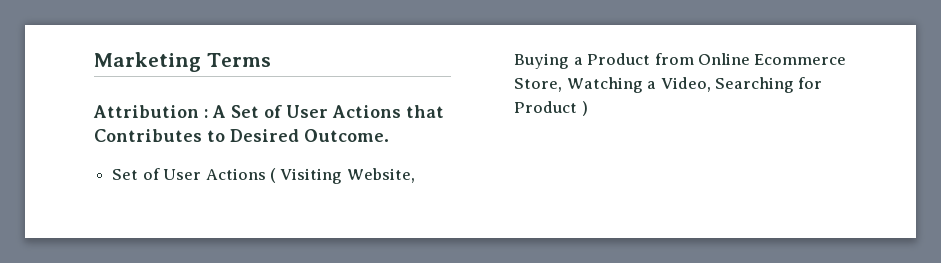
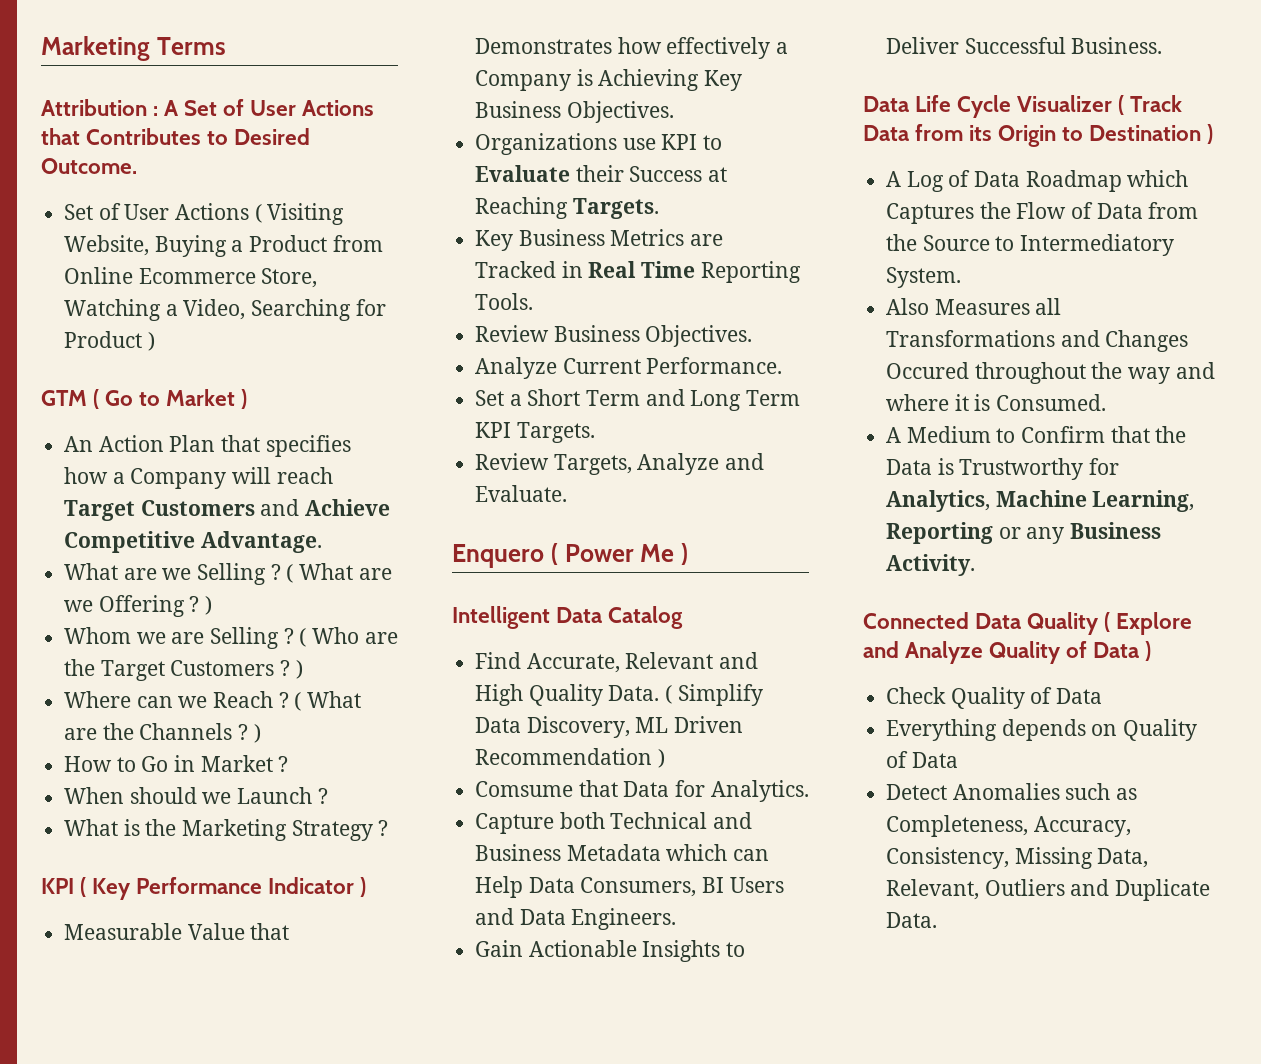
(588, 108) none -> [41,389,248,409] [64,435,351,457] [64,467,333,489] [64,499,391,521] [64,531,322,553] [64,563,392,585] [64,595,213,617] [64,627,398,649] [64,659,303,681] [64,691,362,711] [64,723,261,743] [64,755,289,772] [64,787,328,804] [64,819,389,841] [41,877,367,900] [64,923,290,940] [475,37,789,59] [475,69,743,91] [475,101,674,123] [475,133,723,155] [475,165,728,182] [475,197,659,219] [475,229,724,251] [475,261,801,283] [475,293,534,310] [475,325,753,347] [475,357,783,379] [475,389,801,411] [475,422,595,443] [475,453,765,475] [475,485,568,502] [452,543,688,568] [452,606,684,629] [475,652,759,673] [475,684,763,706] [475,716,744,738] [475,748,665,768] [475,780,809,802] [475,812,753,834] [475,844,770,861] [475,876,784,898] [475,908,677,930] [475,940,746,962] [886,37,1163,54] [863,95,1183,118] [863,124,1214,147] [886,170,1189,192] [886,202,1199,224] [886,234,1175,256] [886,267,962,288] [886,298,1062,315] [886,330,1189,352] [886,362,1215,384] [886,394,1107,411] [886,426,1187,443] [886,458,1120,480] [886,490,1195,512] [886,522,1162,544] [886,554,976,576] [863,612,1193,635] [863,641,1152,664] [886,687,1103,709] [886,719,1198,741] [886,751,958,768] [886,783,1138,800] [886,815,1131,837] [886,847,1149,869] [886,879,1211,901] [886,912,938,928] // GTM ( Go to Market ) // An Action Plan that specifies how a Company will reach Target Customers and Achieve Competitive Advantage. // What are we Selling ? ( What are we Offering ? ) // Whom we are Selling ? ( Who are the Target Customers ? ) // Where can we Reach ? ( What are the Channels ? ) // How to Go in Market ? // When should we Launch ? // What is the Marketing Strategy ? // KPI ( Key Performance Indicator ) // Measurable Value that Demonstrates how effectively a Company is Achieving Key Business Objectives. // Organizations use KPI to Evaluate their Success at Reaching Targets. // Key Business Metrics are Tracked in Real Time Reporting Tools. // Review Business Objectives. // Analyze Current Performance. // Set a Short Term and Long Term KPI Targets. // Review Targets, Analyze and Evaluate. // Enquero ( Power Me ) // Intelligent Data Catalog // Find Accurate, Relevant and High Quality Data. ( Simplify Data Discovery, ML Driven Recommendation ) // Comsume that Data for Analytics. // Capture both Technical and Business Metadata which can Help Data Consumers, BI Users and Data Engineers. // Gain Actionable Insights to Deliver Successful Business. // Data Life Cycle Visualizer ( Track Data from its Origin to Destination ) // A Log of Data Roadmap which Captures the Flow of Data from the Source to Intermediatory System. // Also Measures all Transformations and Changes Occured throughout the way and where it is Consumed. // A Medium to Confirm that the Data is Trustworthy for Analytics, Machine Learning, Reporting or any Business Activity. // Connected Data Quality ( Explore and Analyze Quality of Data ) // Check Quality of Data // Everything depends on Quality of Data // Detect Anomalies such as Completeness, Accuracy, Consistency, Missing Data, Relevant, Outliers and Duplicate Data.

